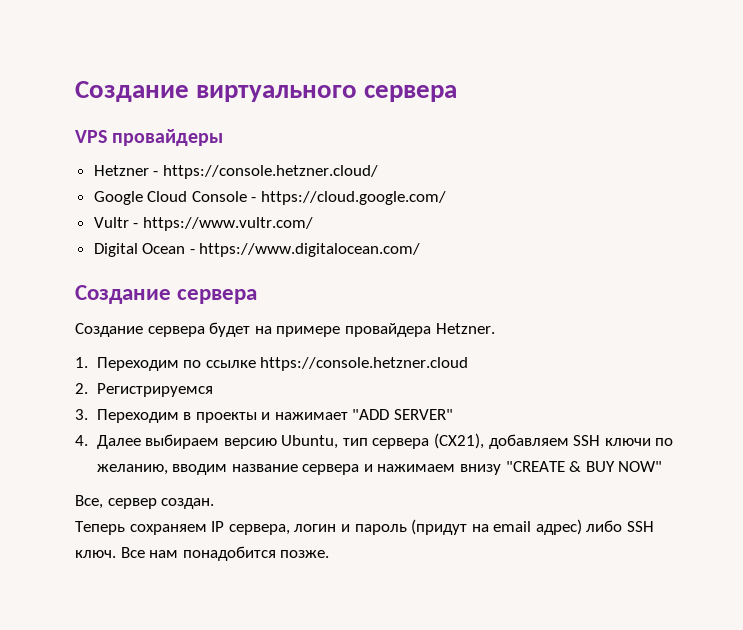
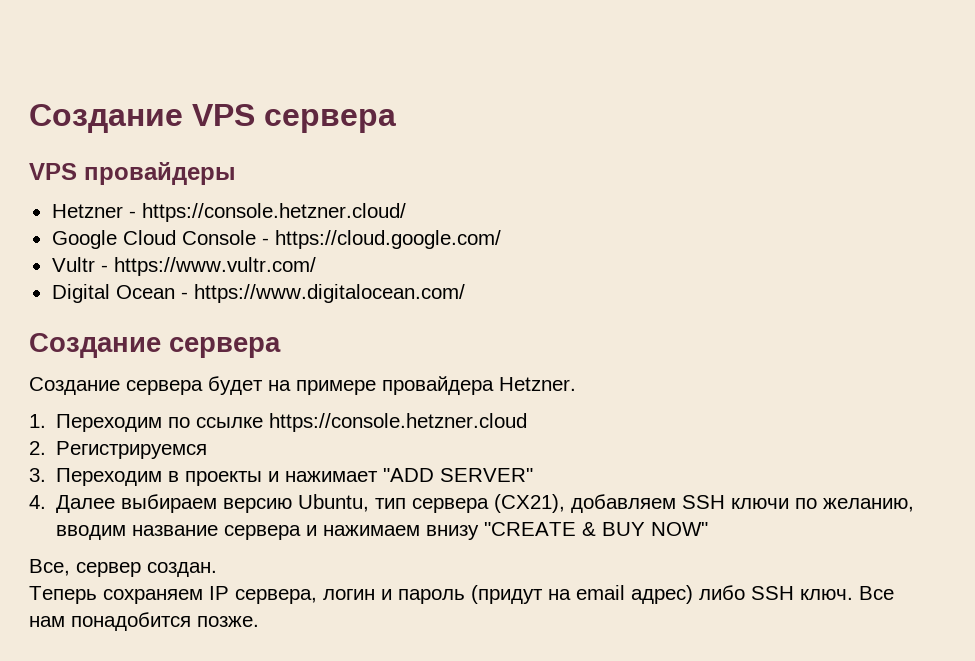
[75,81,358,102] Создание виртуального -> [29,104,255,133] Создание VPS

